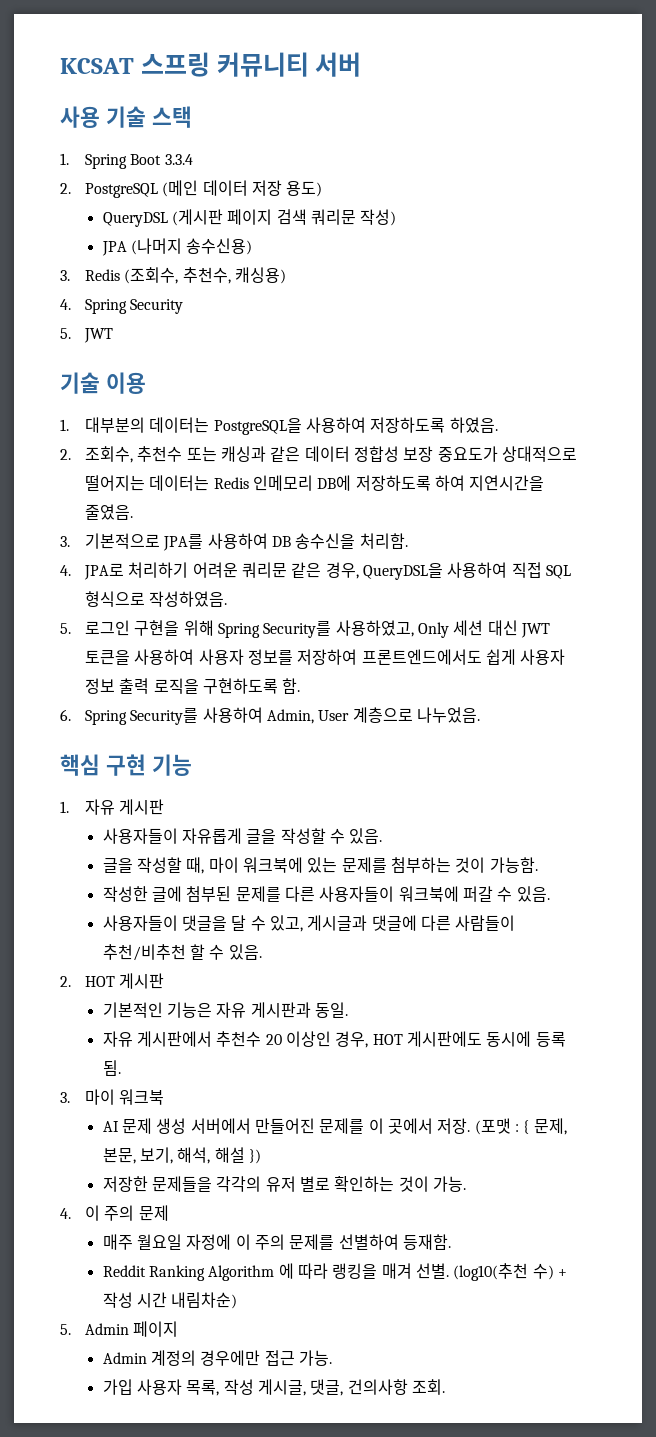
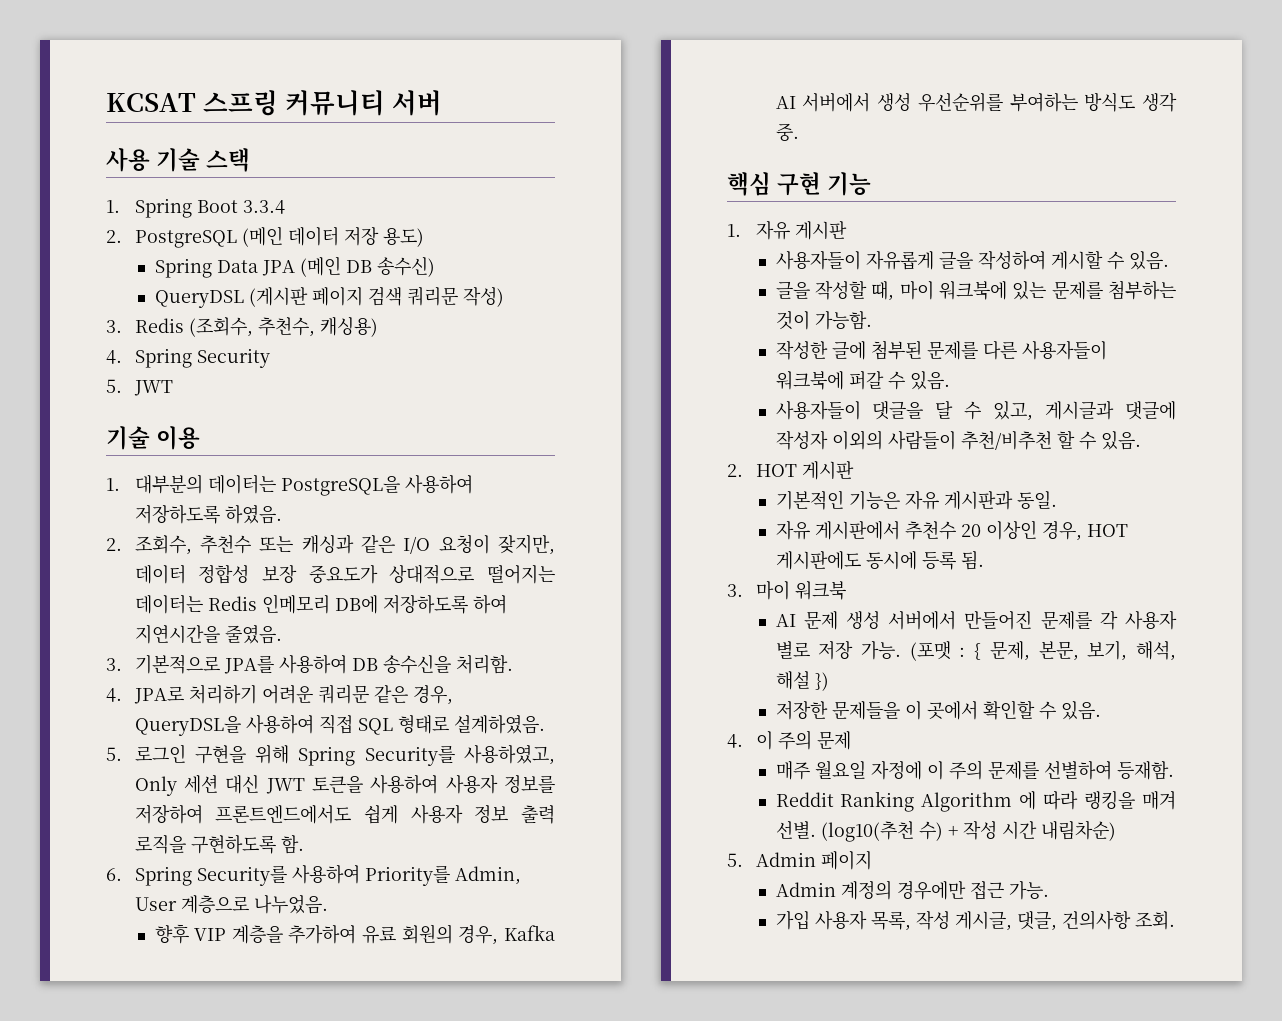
(323, 188) none -> [154,256,435,278] // Spring Data JPA (메인 DB 송수신)
[101,238,253,256] // JPA (나머지 송수신용) -> (504, 297) none
(301, 454) none -> [403,534,555,555] I/O 요청이 잦지만,
[85,591,228,607] 형식으로 작성하였음. -> [397,715,545,734] 형태로 설계하였음.
(263, 715) none -> [364,865,450,886] Priority를
(481, 715) none -> [154,924,555,945] [775,92,1177,112] [775,123,799,141] // 향후 VIP 계층을 추가하여 유료 회원의 경우, Kafka AI 서버에서 생성 우선순위를 부여하는 방식도 생각 중.
[280,828,326,844] 작성할 -> [977,251,1103,270] 작성하여 게시할
[420,915,451,931] 다른 -> [775,430,883,450] 작성자 이외의
[368,1118,471,1134] 이 곳에서 저장. -> [1099,610,1177,630] [775,641,901,660] 각 사용자 별로 저장 가능.
[216,1176,466,1192] 각각의 유저 별로 확인하는 것이 가능. -> [904,700,1101,720] 이 곳에서 확인할 수 있음.

